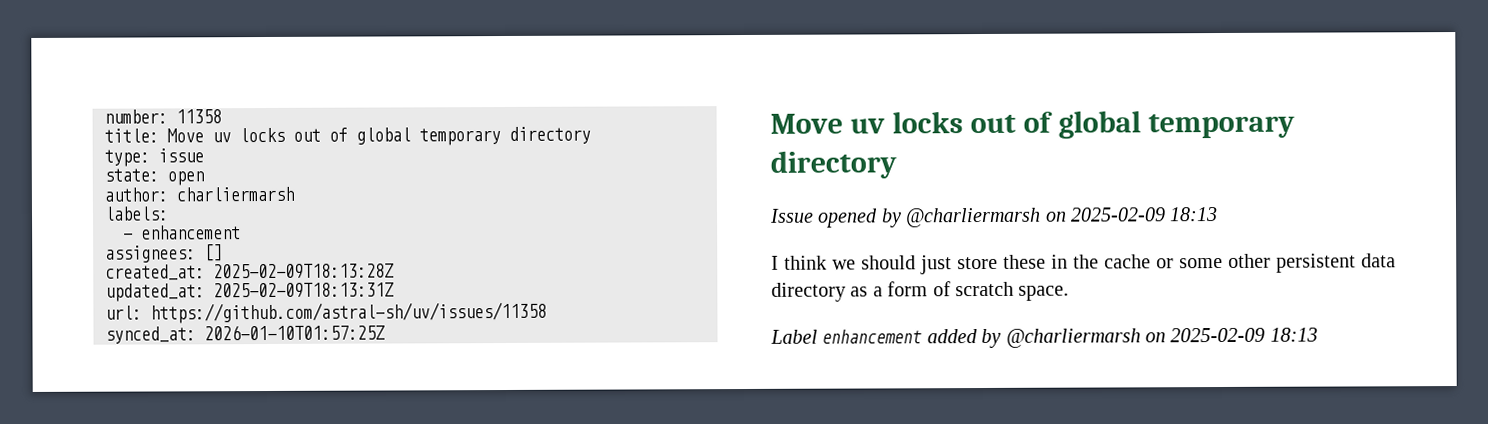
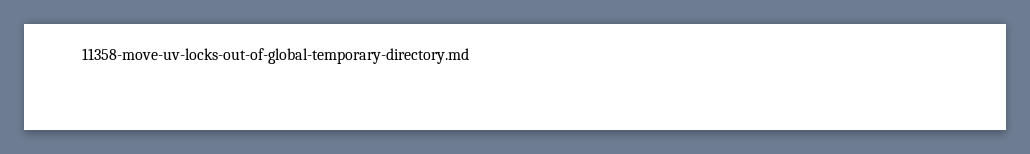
[104,109,222,124] [104,126,591,146] [104,148,204,167] [104,168,204,186] [104,186,294,202] [104,206,169,221] [123,225,241,240] [105,244,223,263] [105,263,394,281] [105,282,394,302] [105,301,547,324] [105,324,385,344] [770,110,1295,139] [770,150,897,179] [769,207,1219,228] [771,253,1396,275] [771,281,1070,302] [770,327,1318,349] number: 11358 // title: Move uv locks out of global temporary directory // type: issue // state: open // author: charliermarsh // labels: // - enhancement // assignees: [] // created_at: 2025-02-09T18:13:28Z // updated_at: 2025-02-09T18:13:31Z // url: https://github.com/astral-sh/uv/issues/11358 // synced_at: 2026-01-10T01:57:25Z // Move uv locks out of global temporary directory // Issue opened by @charliermarsh on 2025-02-09 18:13 // I think we should just store these in the cache or some other persistent data directory as a form of scratch space. // Label enhancement added by @charliermarsh on 2025-02-09 18:13 -> [82,48,469,64] 11358-move-uv-locks-out-of-global-temporary-directory.md

